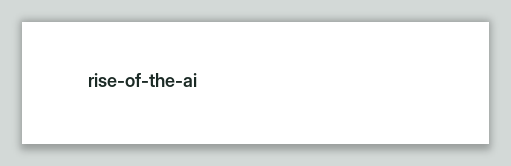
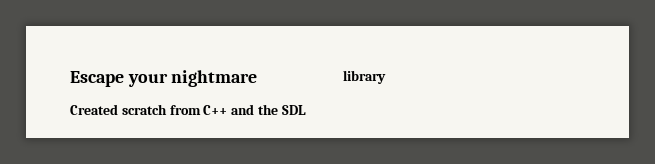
[88,73,197,87] rise-of-the-ai -> [70,70,258,87] [70,104,306,115] [343,70,386,84] Escape your nightmare // Created scratch from C++ and the SDL library

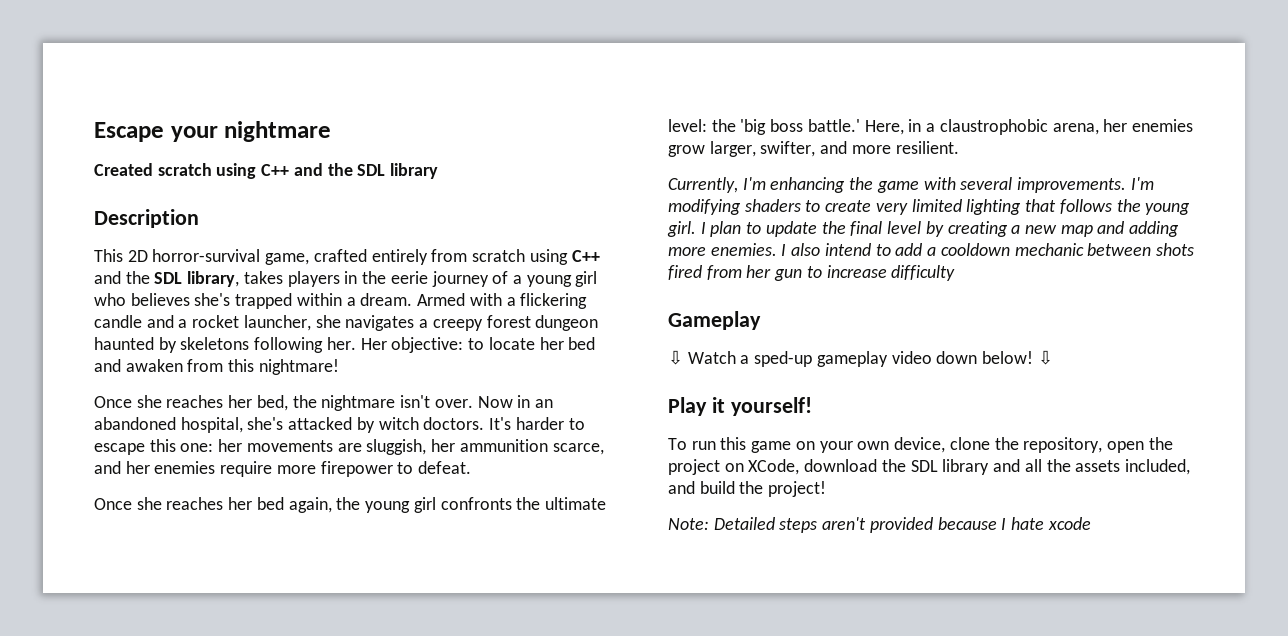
[169,105,201,115] from -> [216,163,257,179] using
(386, 77) none -> [94,209,199,228] [94,249,600,265] [94,271,598,287] [94,293,588,309] [94,315,599,331] [94,337,596,353] [94,359,339,375] [94,395,553,411] [94,417,585,433] [94,439,604,455] [94,461,472,477] [94,497,606,513] [668,119,1193,135] [668,141,959,157] [668,177,1154,193] [668,199,1191,215] [667,221,1180,237] [668,243,1194,256] [668,265,956,281] [668,311,761,330] [668,350,1053,367] [668,397,812,416] [668,437,1173,453] [668,459,1190,475] [668,481,827,497] [668,517,1091,533] // Description // This 2D horror-survival game, crafted entirely from scratch using C++ and the SDL library, takes players in the eerie journey of a young girl who believes she's trapped within a dream. Armed with a flickering candle and a rocket launcher, she navigates a creepy forest dungeon haunted by skeletons following her. Her objective: to locate her bed and awaken from this nightmare! // Once she reaches her bed, the nightmare isn't over. Now in an abandoned hospital, she's attacked by witch doctors. It's harder to escape this one: her movements are sluggish, her ammunition scarce, and her enemies require more firepower to defeat. // Once she reaches her bed again, the young girl confronts the ultimate level: the 'big boss battle.' Here, in a claustrophobic arena, her enemies grow larger, swifter, and more resilient. // Currently, I'm enhancing the game with several improvements. I'm modifying shaders to create very limited lighting that follows the young girl. I plan to update the final level by creating a new map and adding more enemies. I also intend to add a cooldown mechanic between shots fired from her gun to increase difficulty // Gameplay // ⇩ Watch a sped-up gameplay video down below! ⇩ // Play it yourself! // To run this game on your own device, clone the repository, open the project on XCode, download the SDL library and all the assets included, and build the project! // Note: Detailed steps aren't provided because I hate xcode

